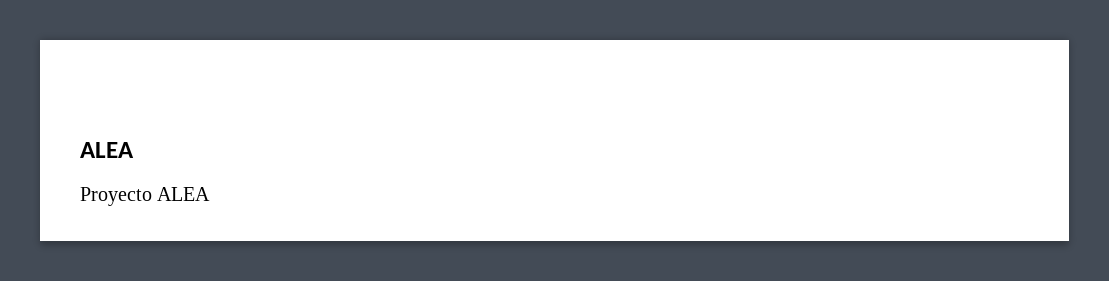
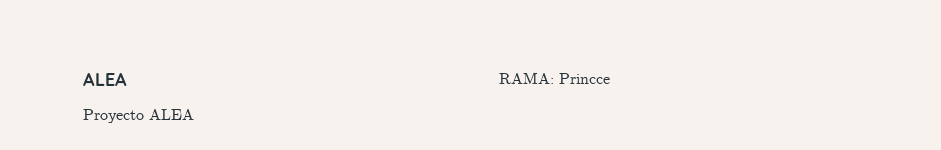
(211, 194) none -> [499,72,610,84] // RAMA: Princce

